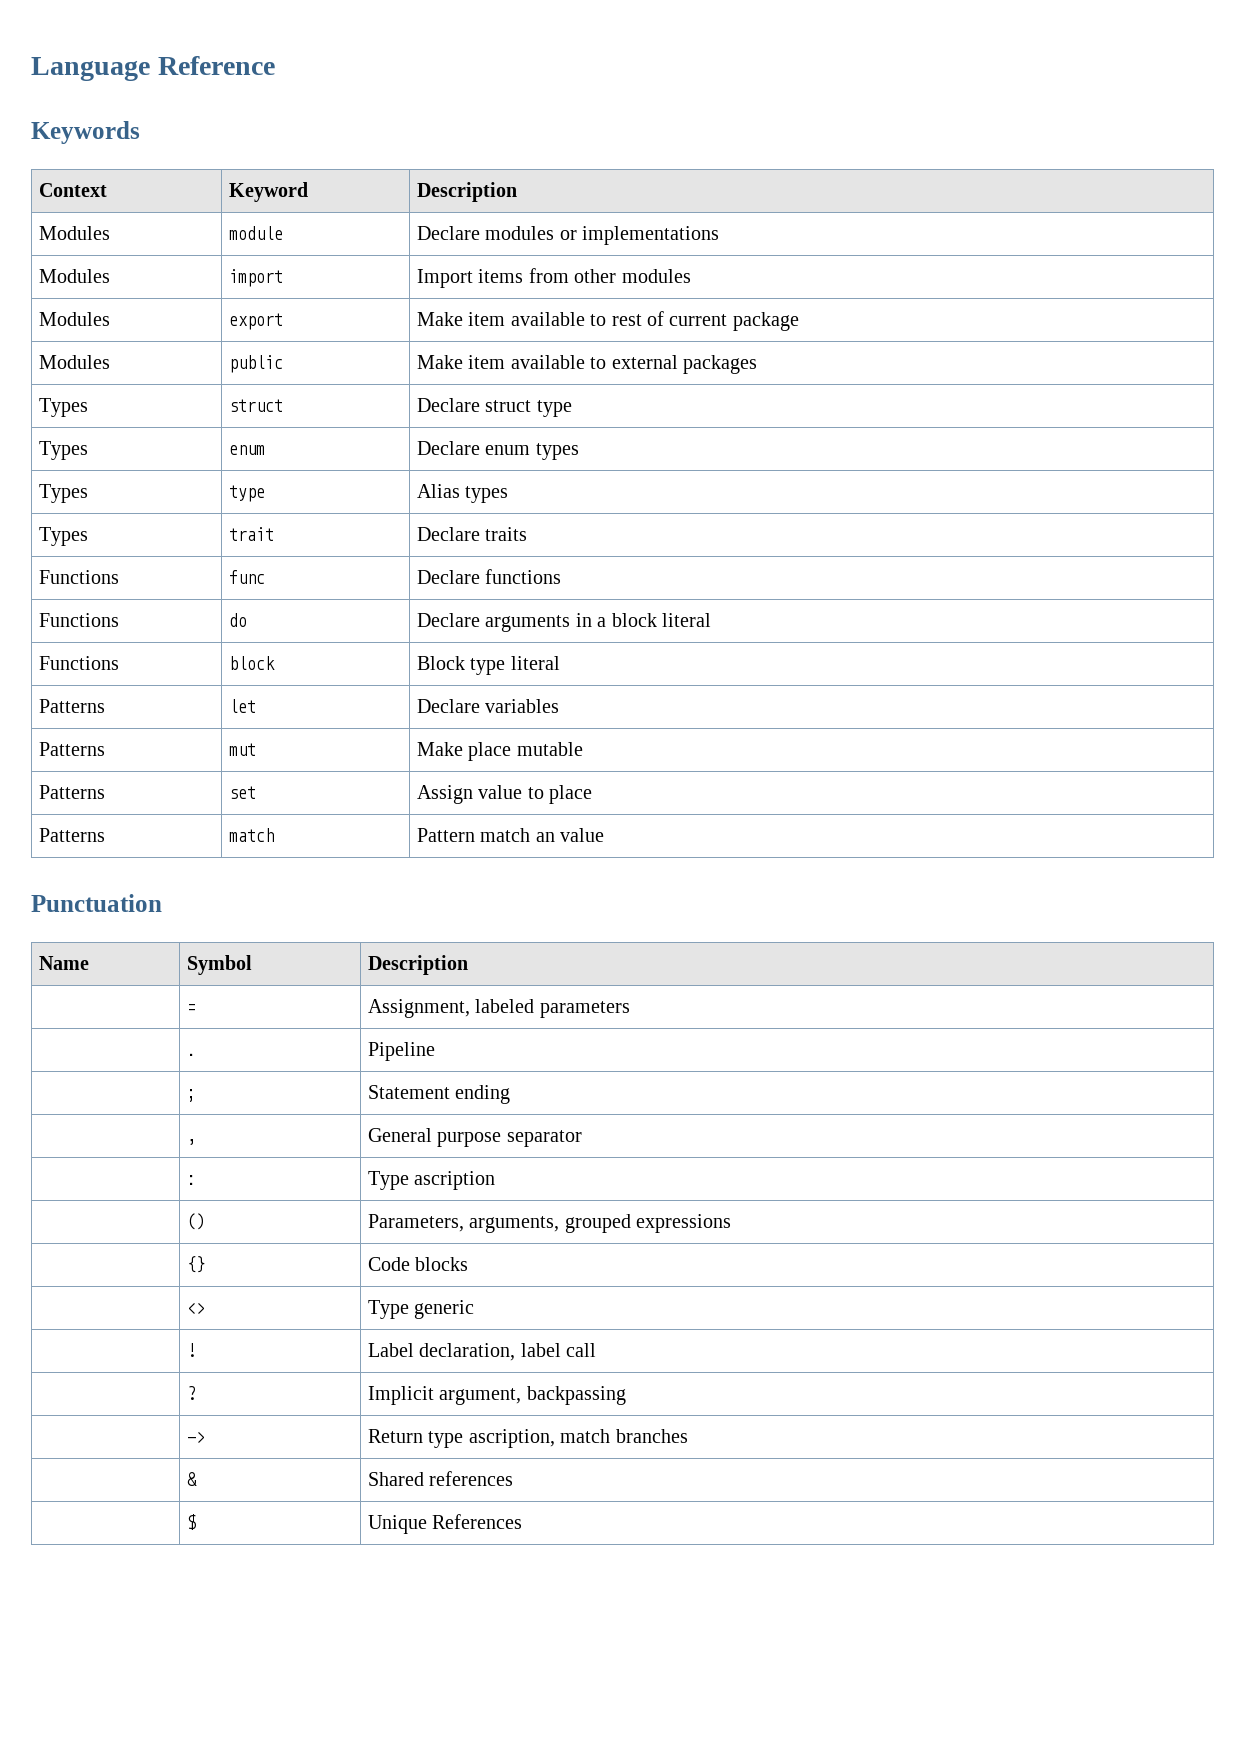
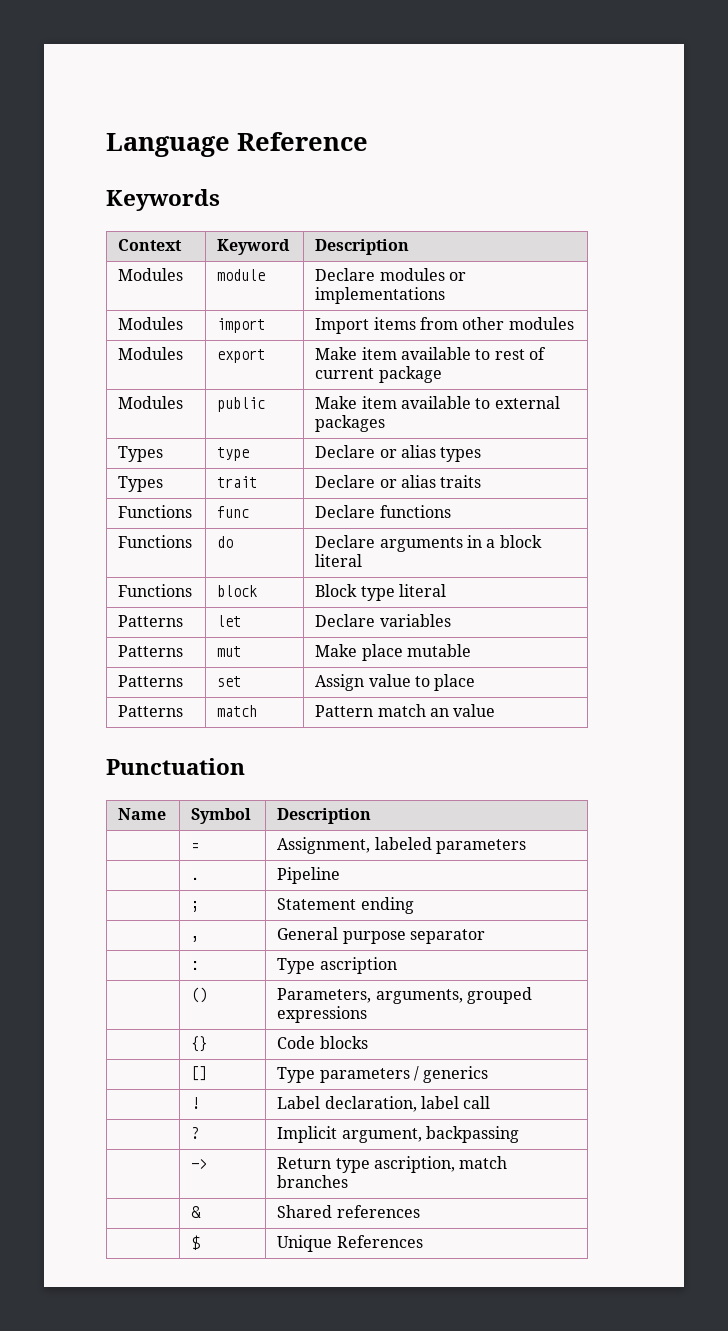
[229,399,284,412] [417,398,572,417] [39,441,89,460] [229,445,266,455] [417,441,579,460] [39,484,89,503] [229,485,266,502] [417,484,461,498] struct | Declare struct type // Types | enum | Declare enum types // Types | type | Alias -> [217,447,250,461] [315,445,436,458] type | Declare or alias
(481, 534) none -> [379,475,436,488] or alias
[187,1302,206,1314] [368,1300,475,1319] <> | Type generic -> [191,1066,208,1081] [277,1066,489,1083] [] | Type parameters / generics

